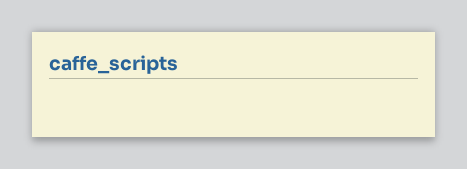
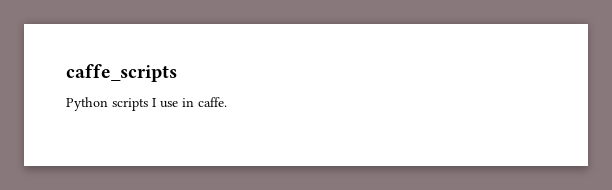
(178, 64) none -> [66,97,227,111] // Python scripts I use in caffe.

